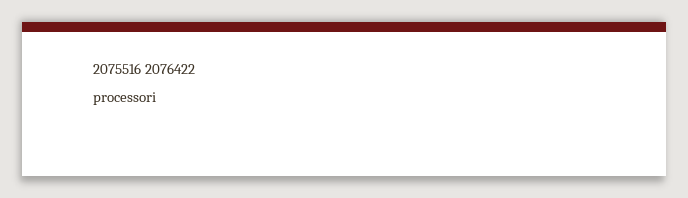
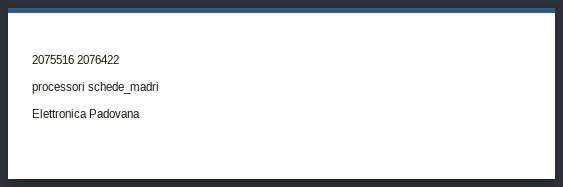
(156, 98) none -> [88,82,160,94] [32,109,141,118] schede_madri // Elettronica Padovana

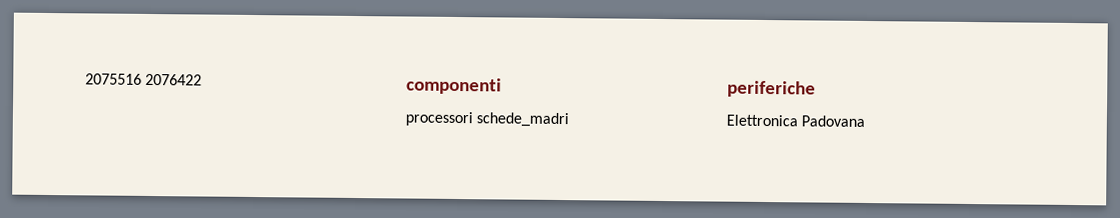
(120, 59) none -> [406,77,502,95] // componenti
(160, 88) none -> [727,80,816,98] // periferiche

